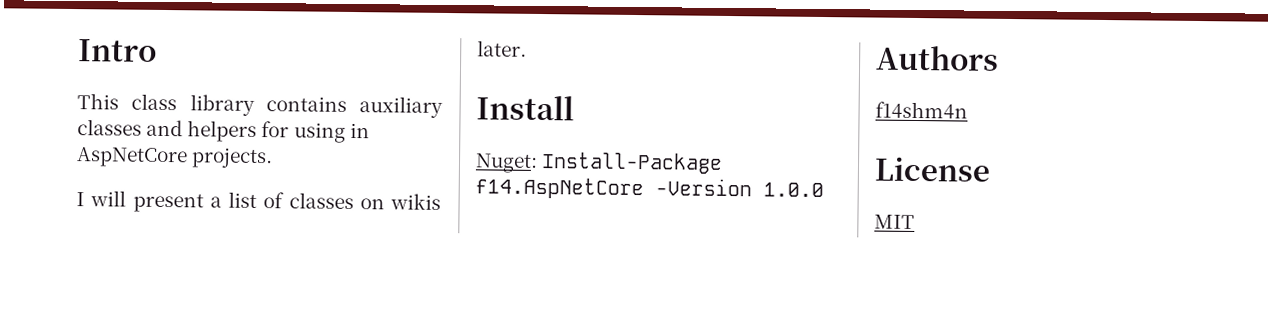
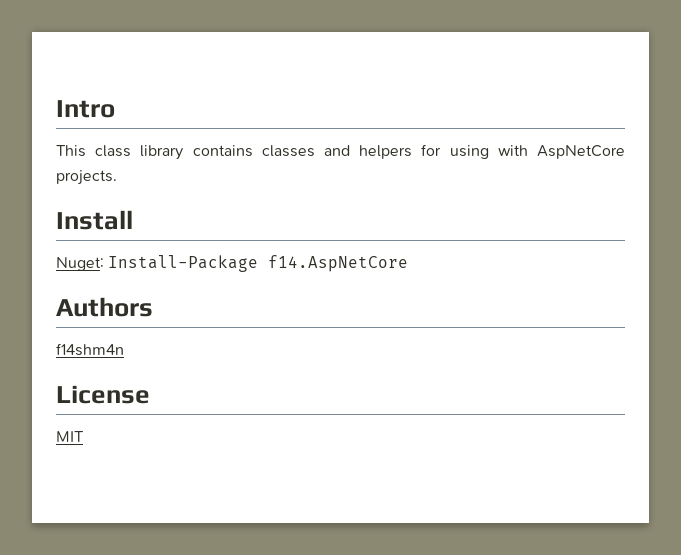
[359,96,443,118] auxiliary -> (253, 151) none
[349,122,370,139] in -> [497,145,528,156] with
[76,190,441,213] [477,40,527,57] // I will present a list of classes on wikis later. -> (117, 177) none
[655,178,824,198] -Version 1.0.0 -> (409, 263) none

